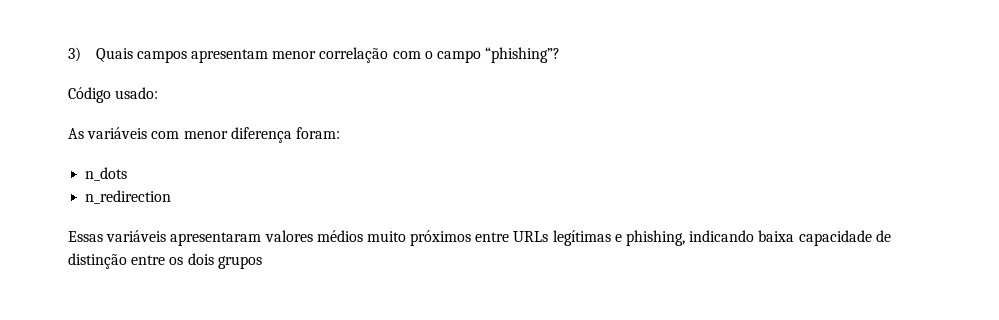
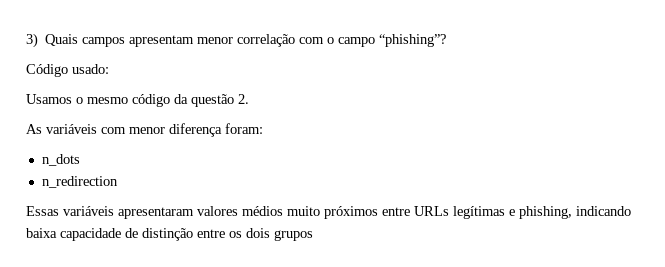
(159, 93) none -> [26,94,249,107] // Usamos o mesmo código da questão 2.

